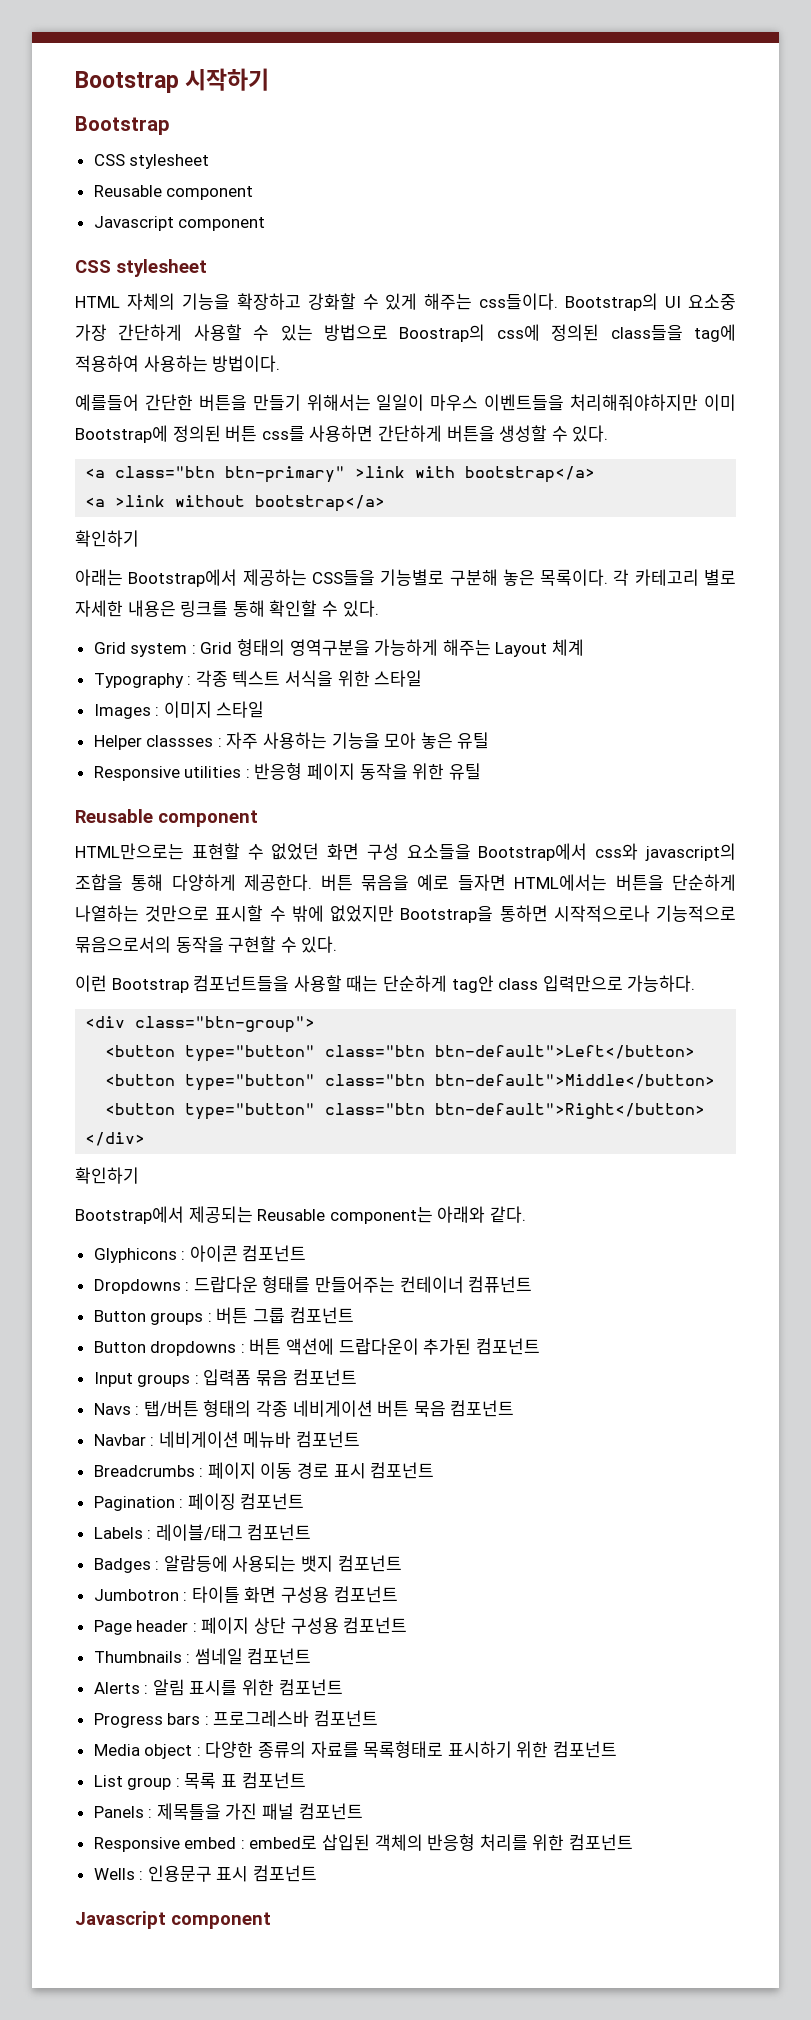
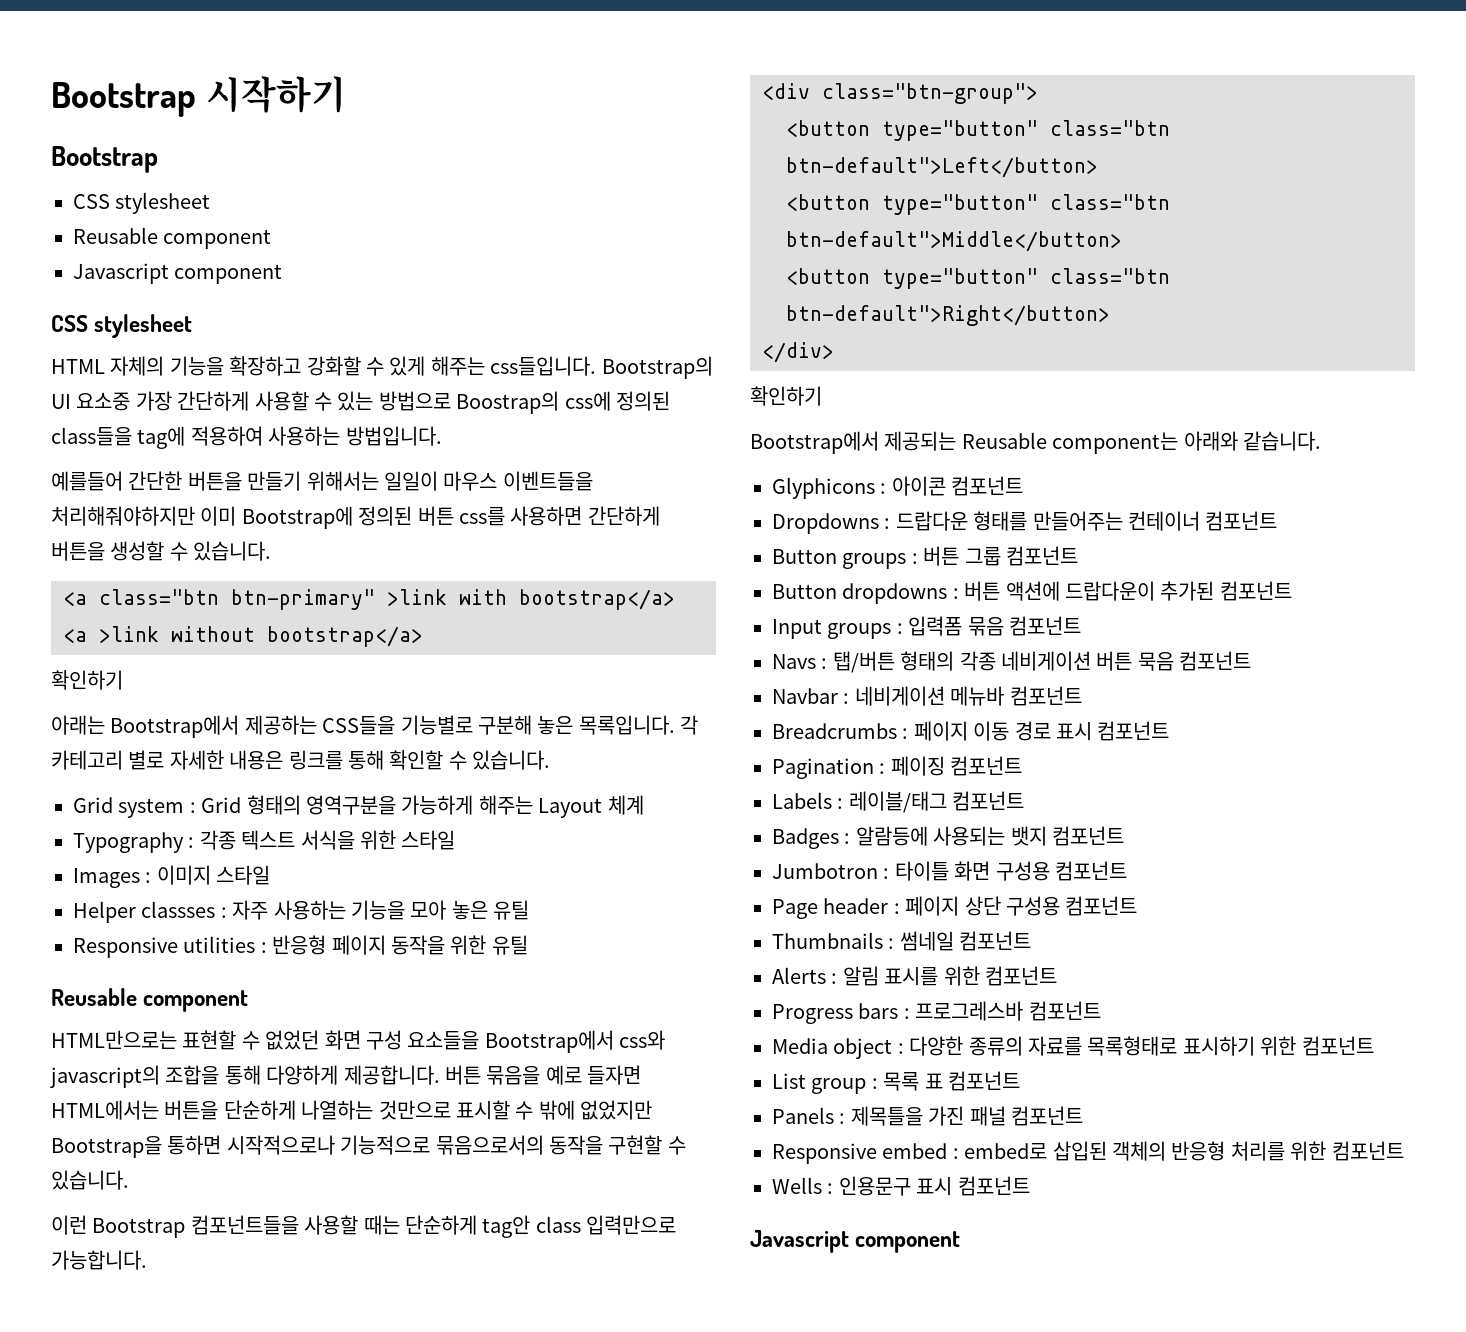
[479,293,559,310] css들이다. -> [490,356,597,376] css들입니다.
[212,355,281,372] 방법이다. -> [345,426,442,446] 방법입니다.
[572,425,609,442] 있다. -> [193,541,272,561] 있습니다.
[540,569,609,586] 목록이다. -> [578,715,675,735] 목록입니다.
[342,600,379,617] 있다. -> [472,750,551,770] 있습니다.
[244,874,313,891] 제공한다. -> [343,1065,440,1085] 제공합니다.
[301,936,338,953] 있다. -> [51,1170,129,1190] 있습니다.
[627,975,696,992] 가능하다. -> [51,1250,147,1270] 가능합니다.
[489,1206,526,1223] 같다. -> [1243,431,1321,451] 같습니다.
[468,1276,533,1293] 컴퓨넌트 -> [1205,511,1278,531] 컴포넌트

